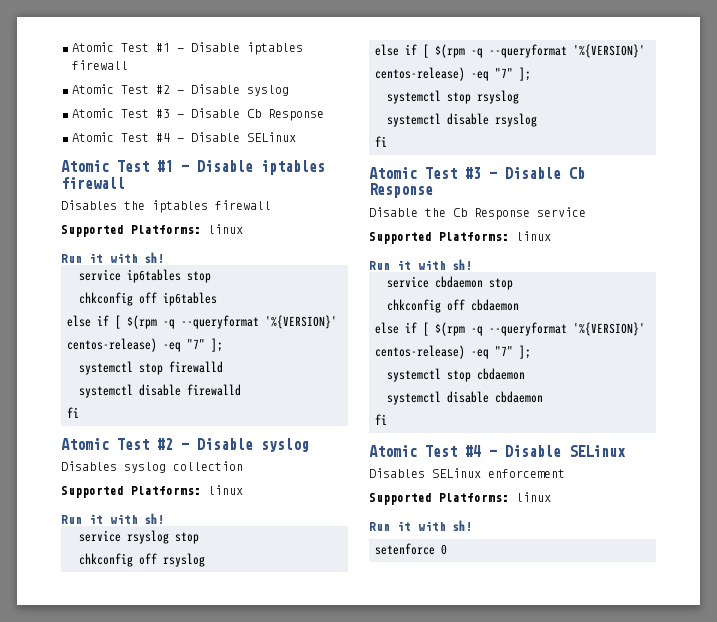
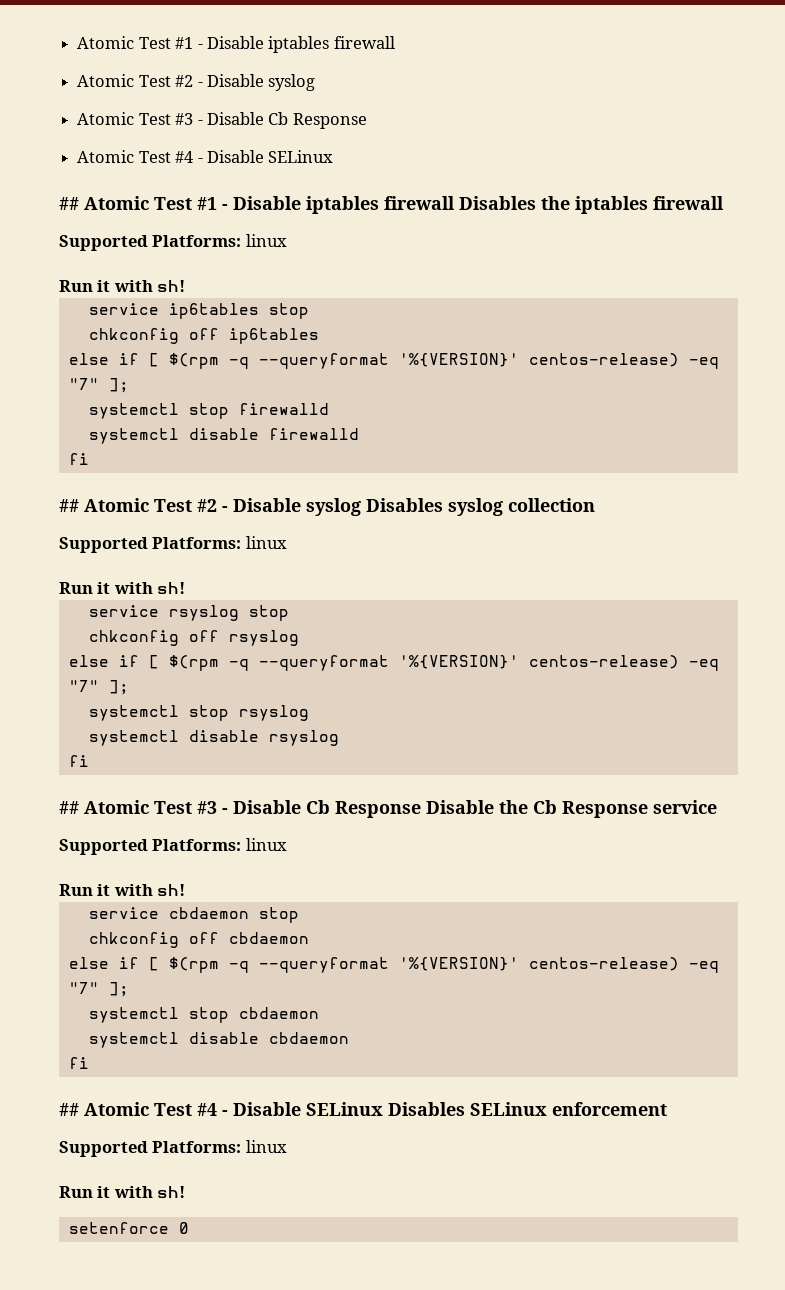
[61,160,325,175] [61,177,125,189] Atomic Test #1 - Disable iptables firewall // -> [59,196,455,214] ## Atomic Test #1 - Disable iptables firewall
[61,438,309,452] Atomic Test #2 - Disable syslog // -> [59,498,361,516] ## Atomic Test #2 - Disable syslog
[369,167,585,179] [369,183,433,198] Atomic Test #3 - Disable Cb Response // -> [59,800,421,818] ## Atomic Test #3 - Disable Cb Response
[369,445,626,457] Atomic Test #4 - Disable SELinux // -> [59,1102,383,1116] ## Atomic Test #4 - Disable SELinux

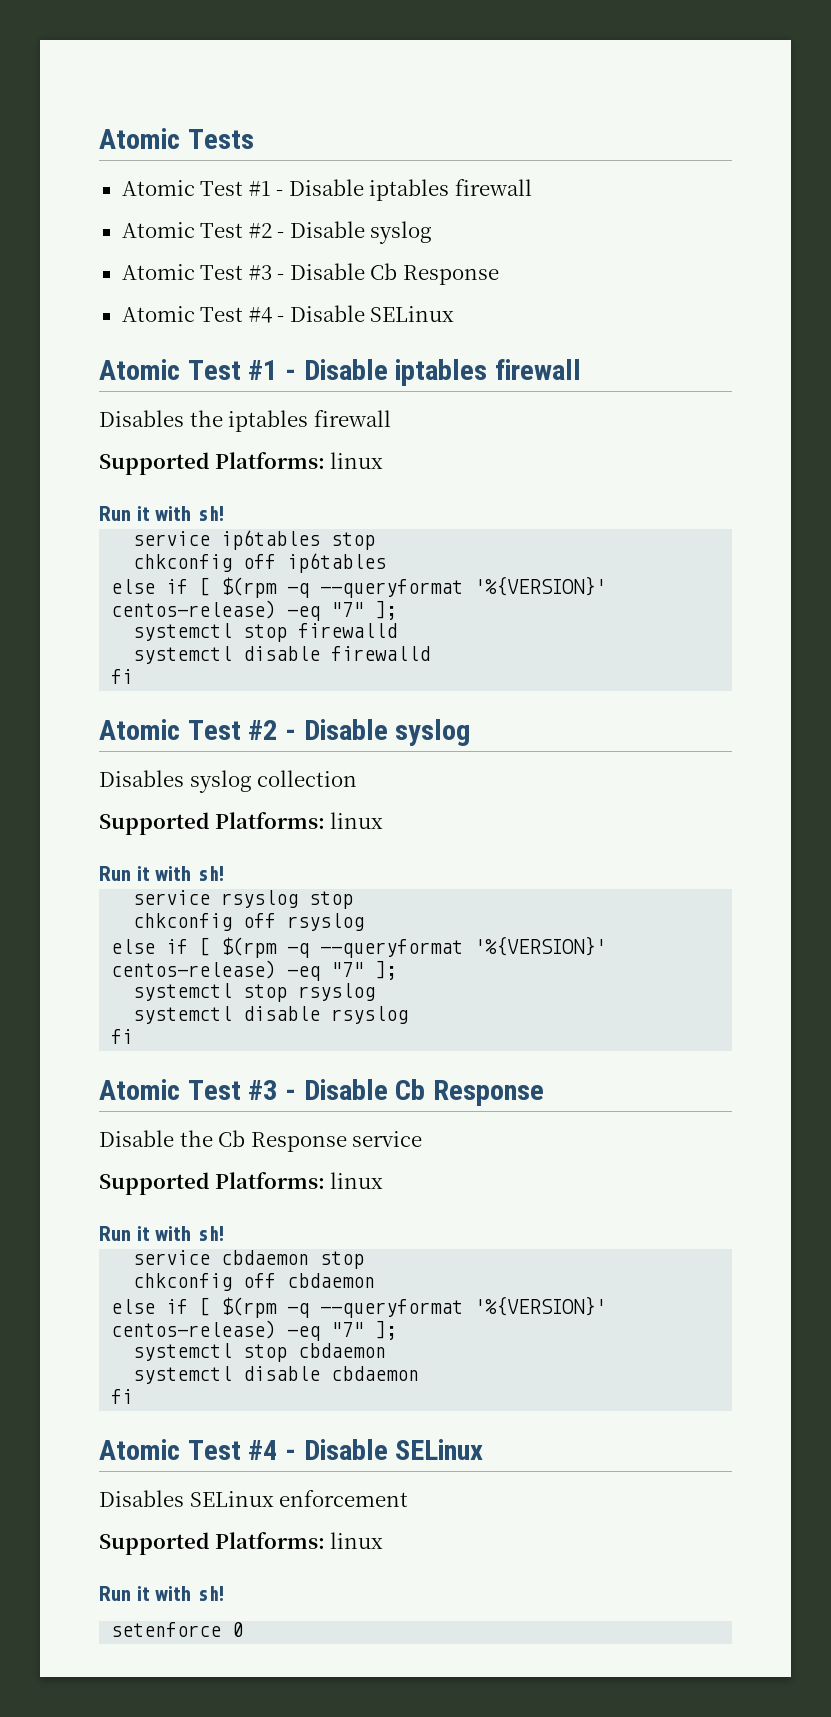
[77,36,135,49] Atomic -> [99,128,254,149] [121,180,195,196] Atomic Tests // Atomic
[59,196,455,214] ## Atomic Test #1 - Disable iptables firewall -> [99,359,582,386] Atomic Test #1 - Disable iptables firewall //
[59,498,361,516] ## Atomic Test #2 - Disable syslog -> [99,719,471,746] Atomic Test #2 - Disable syslog //
[59,800,421,818] ## Atomic Test #3 - Disable Cb Response -> [99,1079,545,1106] Atomic Test #3 - Disable Cb Response //
[59,1102,383,1116] ## Atomic Test #4 - Disable SELinux -> [99,1439,484,1460] Atomic Test #4 - Disable SELinux //

